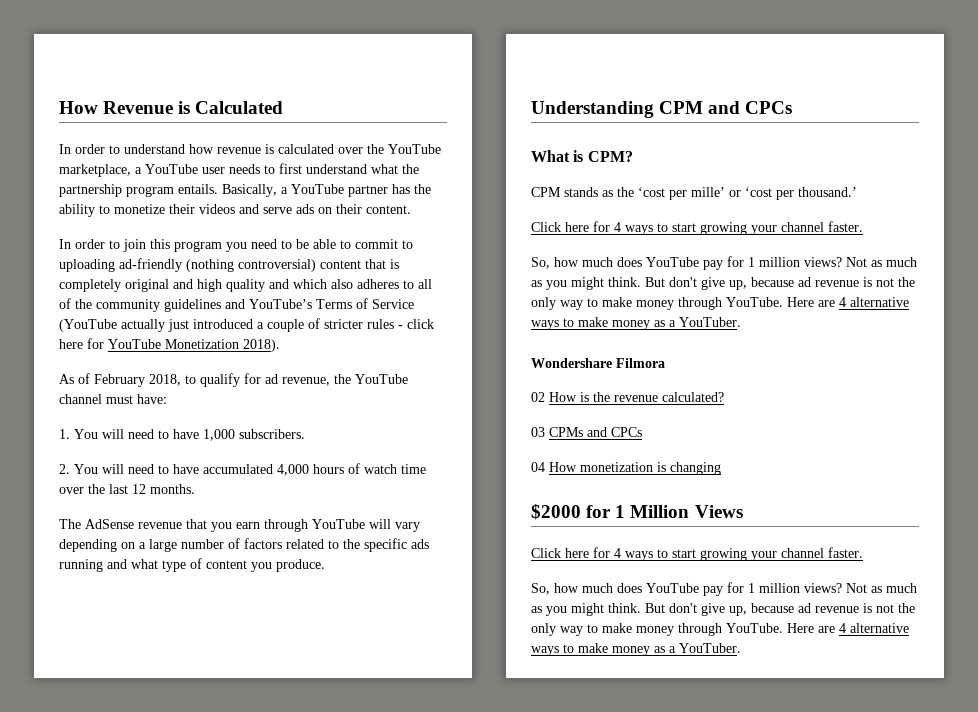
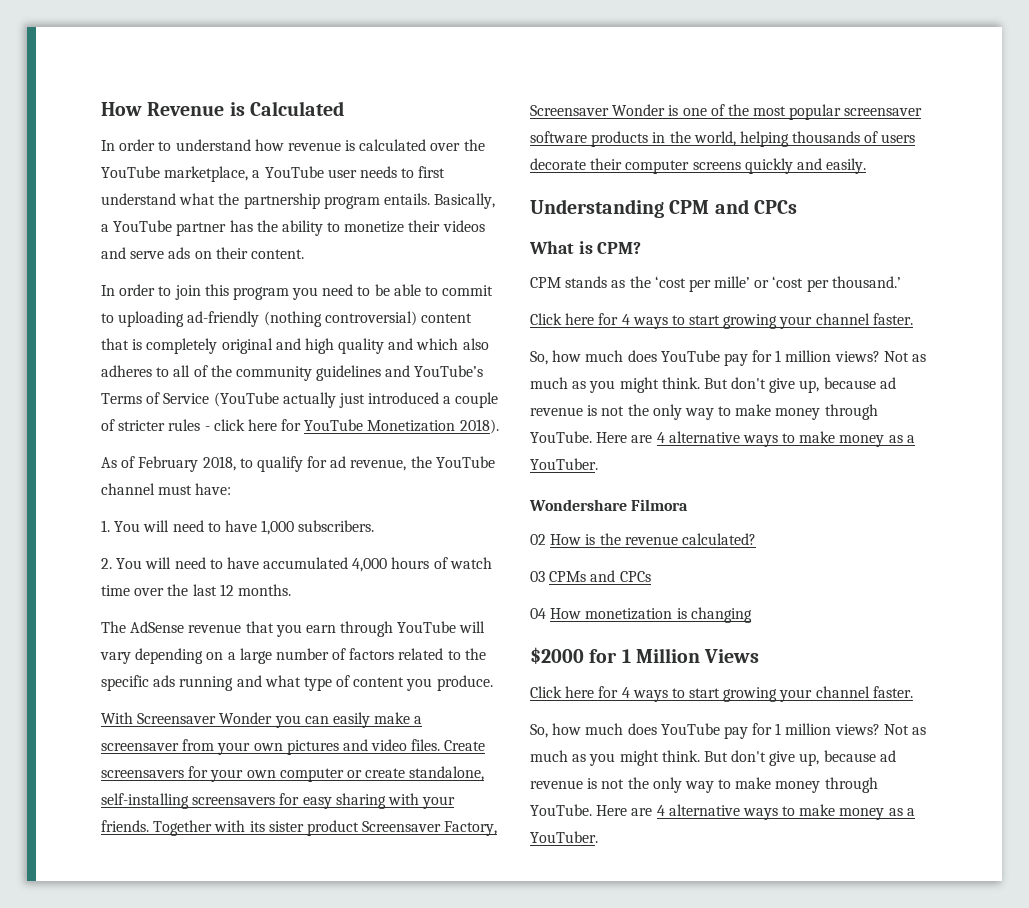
(325, 565) none -> [101,712,423,728] [101,739,486,755] [101,766,485,782] [101,793,456,809] [101,820,498,836] [530,104,923,120] [530,131,916,147] [530,158,867,174] // With Screensaver Wonder you can easily make a screensaver from your own pictures and video files. Create screensavers for your own computer or create standalone, self-installing screensavers for easy sharing with your friends. Together with its sister product Screensaver Factory, Screensaver Wonder is one of the most popular screensaver software products in the world, helping thousands of users decorate their computer screens quickly and easily.

